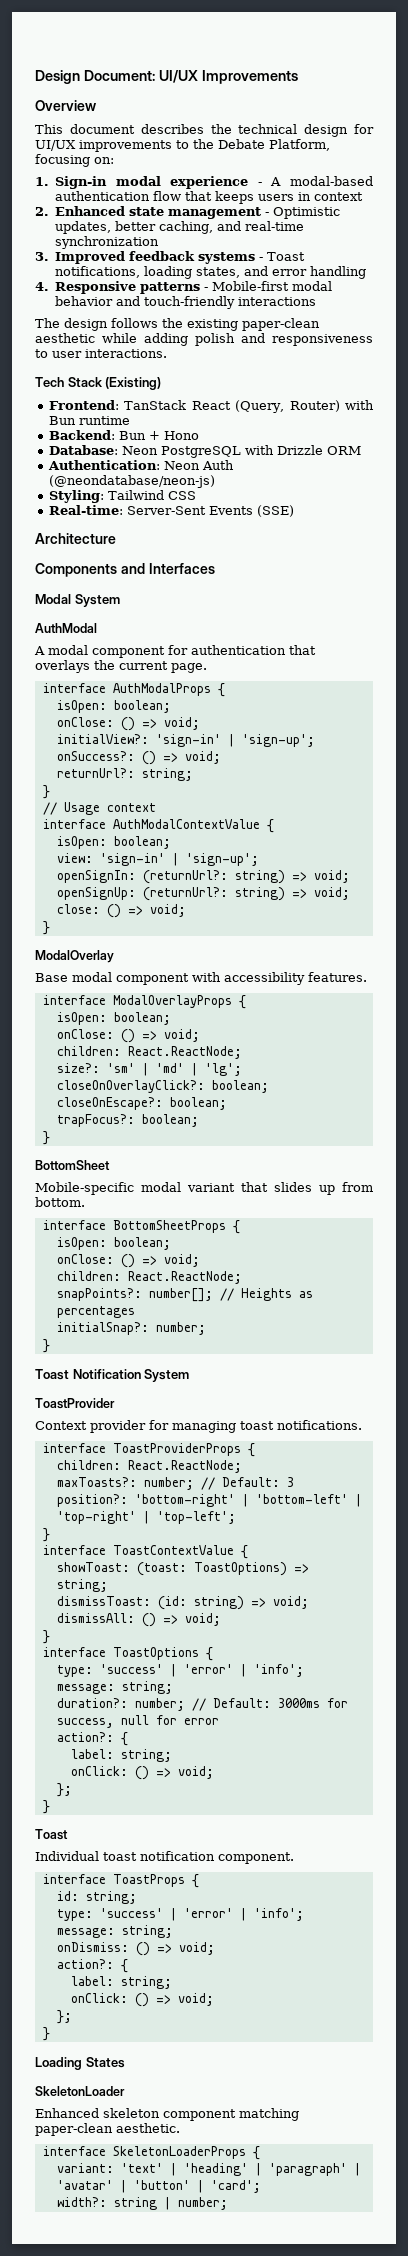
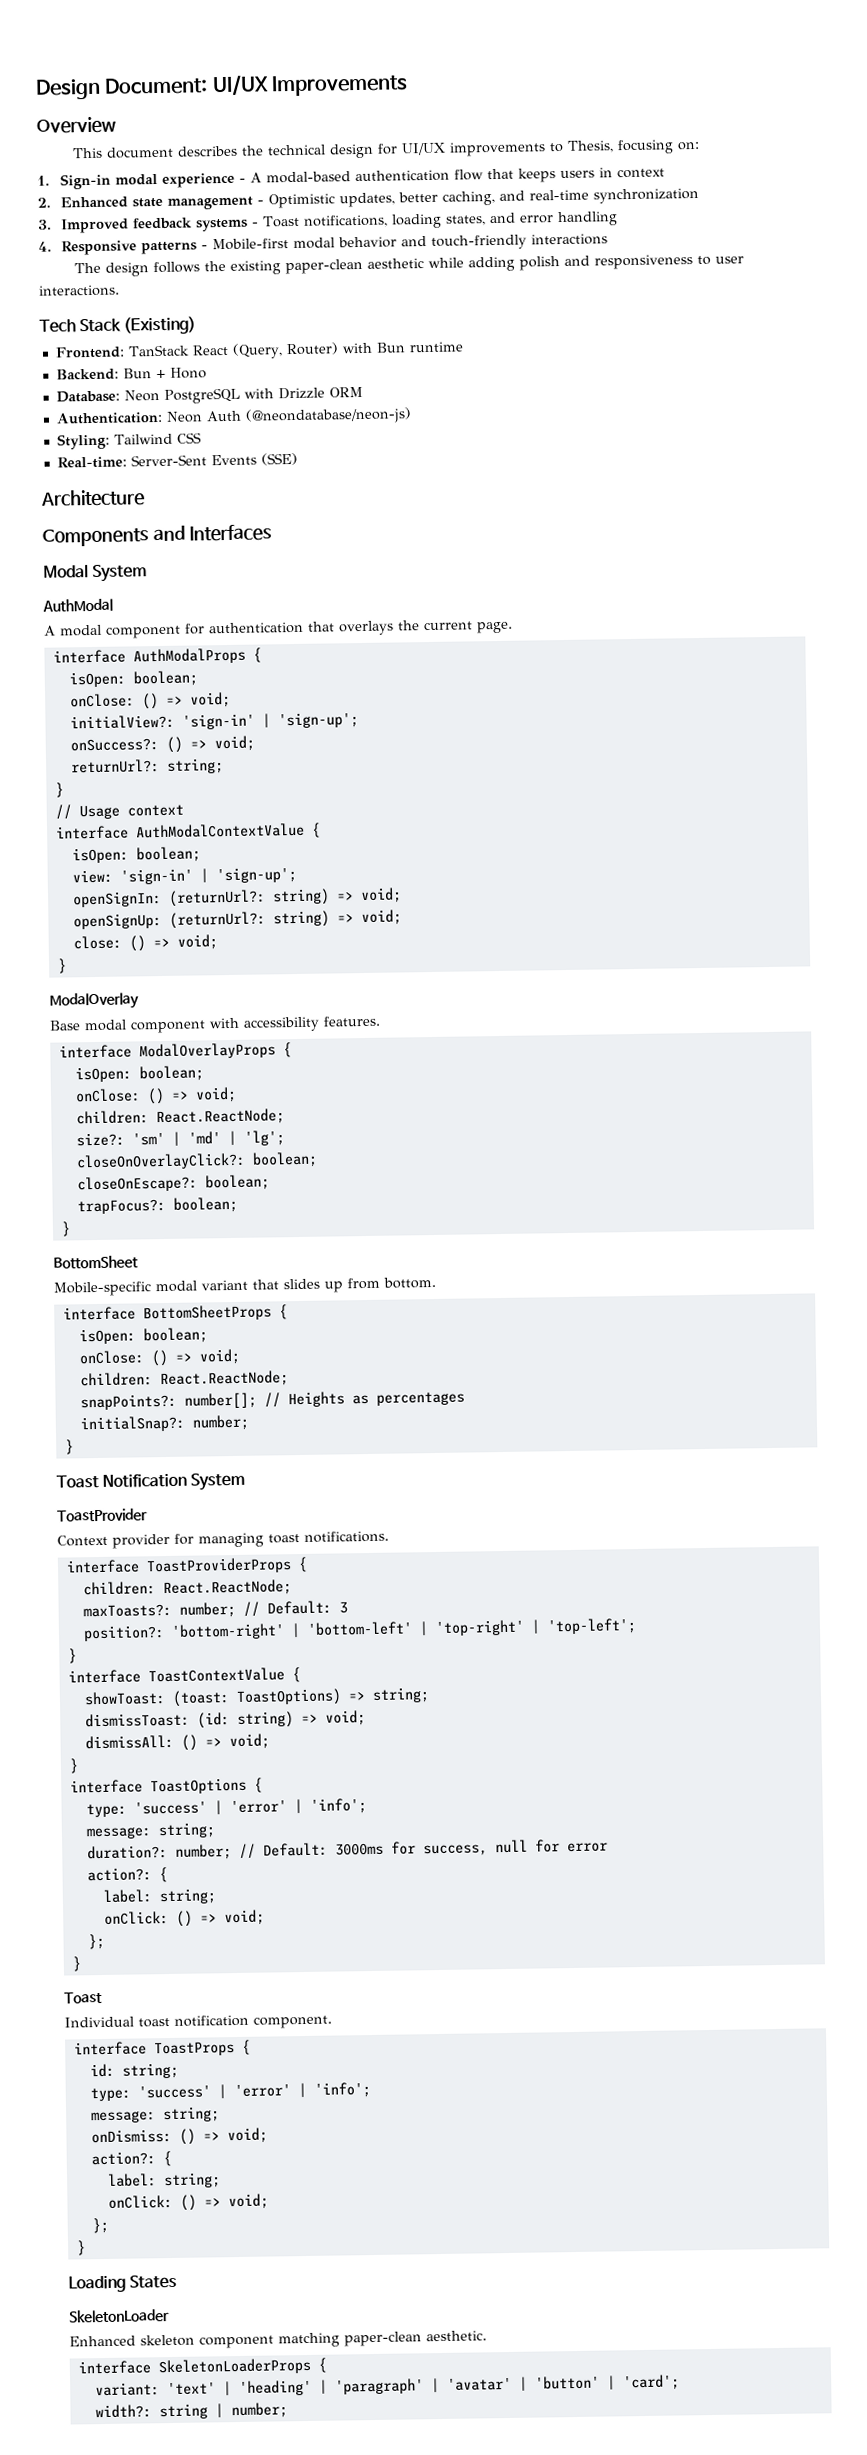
[193,139,330,151] the Debate Platform, -> [566,140,614,153] Thesis,

